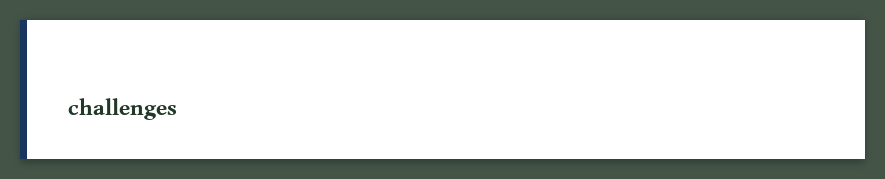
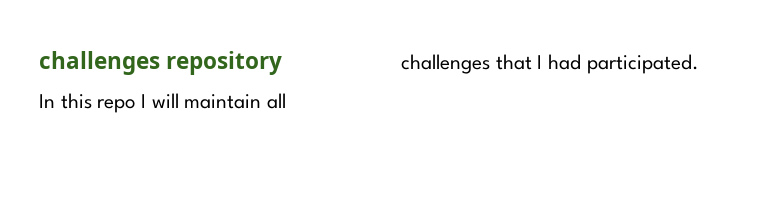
[68,98,177,120] challenges -> [39,51,283,75] [39,93,287,113] [401,54,699,74] challenges repository // In this repo I will maintain all challenges that I had participated.

